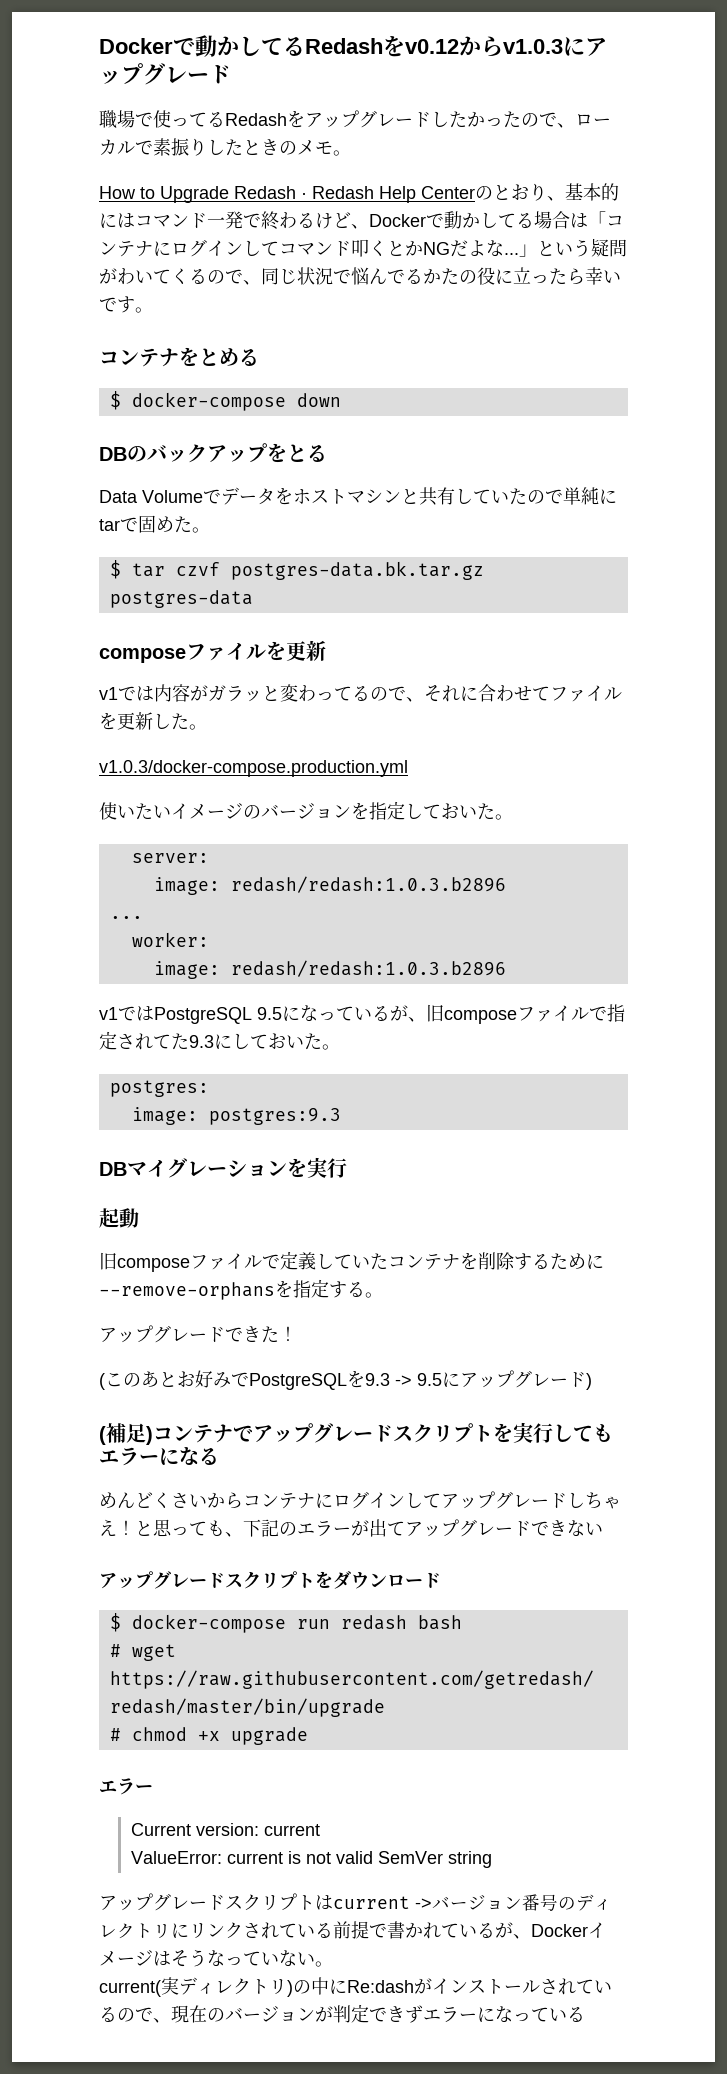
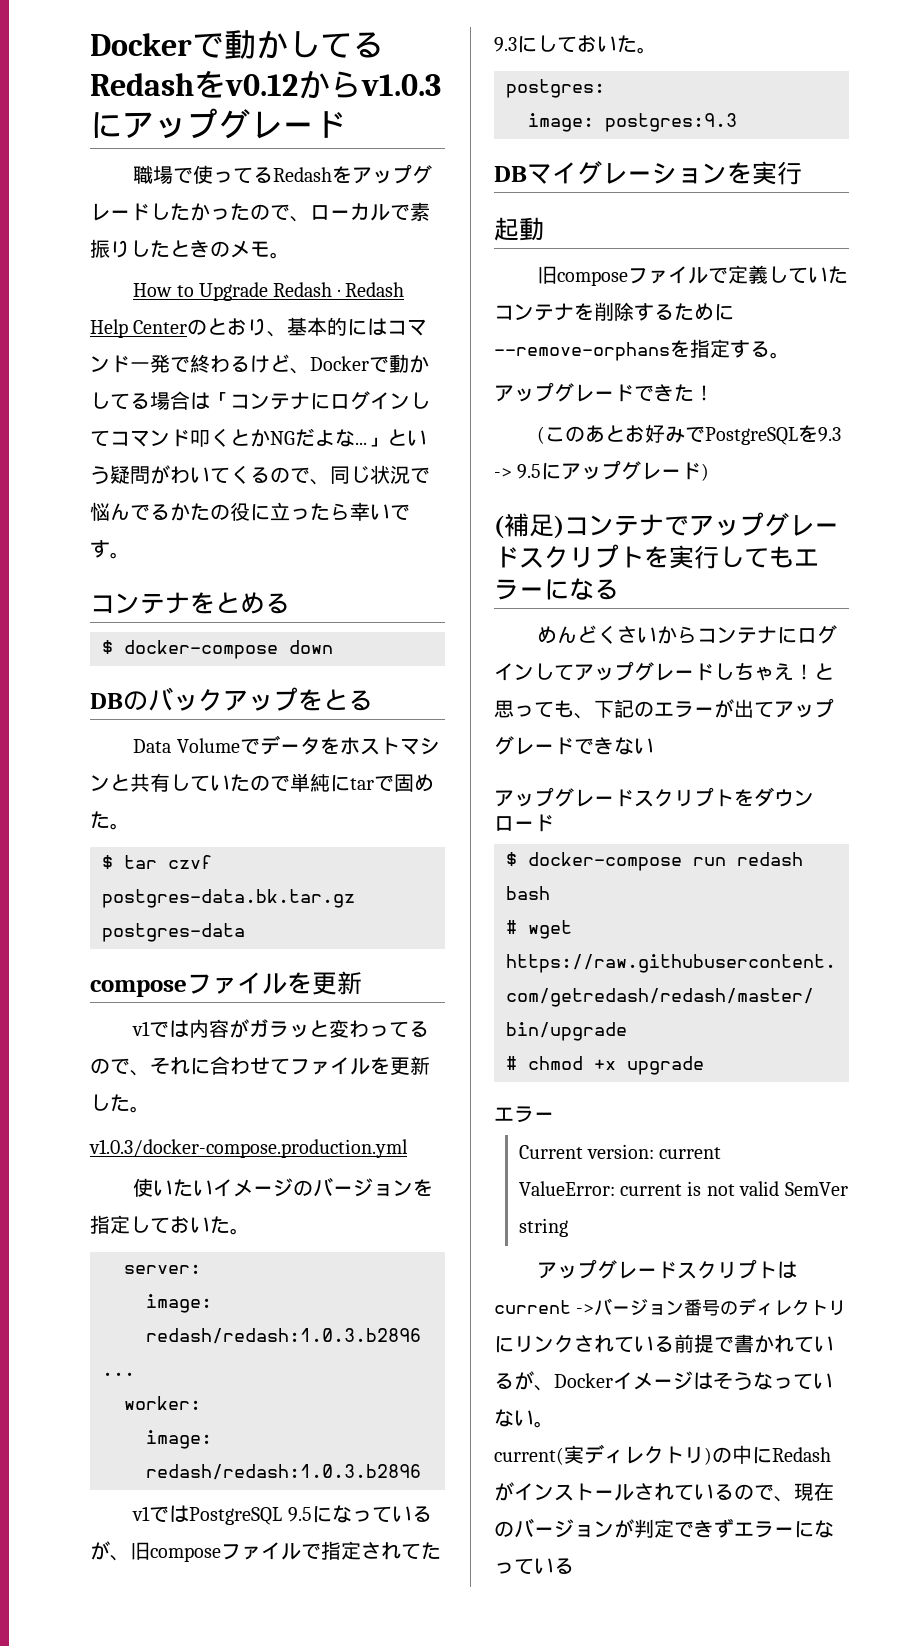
[347,1980,414,1993] Re:dash -> [772,1447,831,1462] Redash

